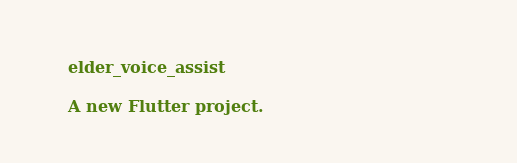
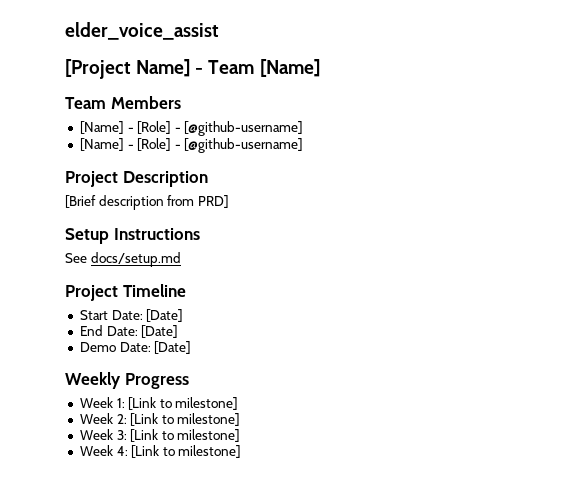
[67,100,264,115] A new Flutter project. -> [65,59,320,79] [65,96,181,109] [79,121,304,136] [79,138,304,153] [65,171,208,187] [65,195,229,210] [65,228,200,244] [65,252,181,267] [65,284,186,301] [79,309,184,322] [79,325,179,338] [79,341,192,354] [65,372,189,389] [79,397,239,410] [79,413,241,426] [79,429,241,442] [79,445,242,458] [Project Name] - Team [Name] // Team Members // [Name] - [Role] - [@github-username] // [Name] - [Role] - [@github-username] // Project Description // [Brief description from PRD] // Setup Instructions // See docs/setup.md // Project Timeline // Start Date: [Date] // End Date: [Date] // Demo Date: [Date] // Weekly Progress // Week 1: [Link to milestone] // Week 2: [Link to milestone] // Week 3: [Link to milestone] // Week 4: [Link to milestone]

